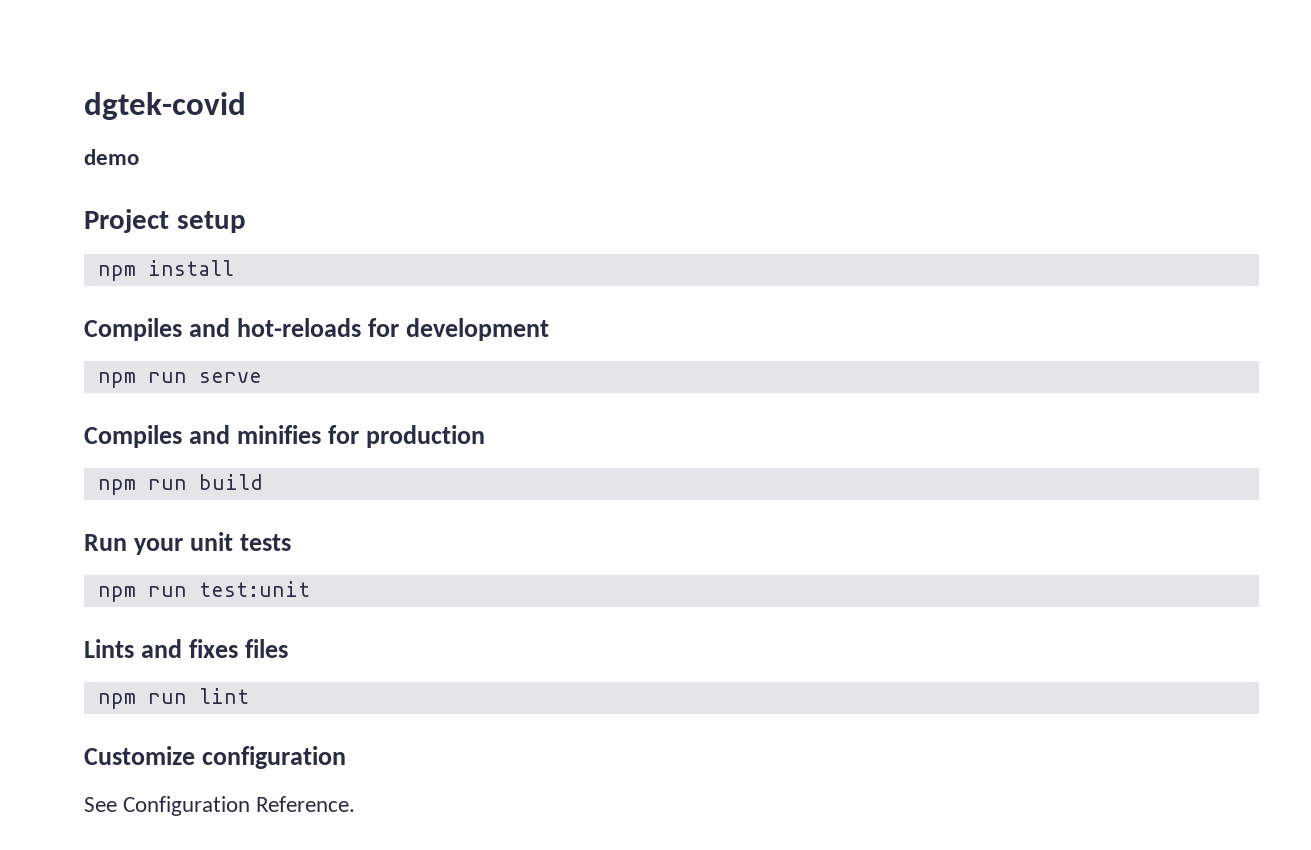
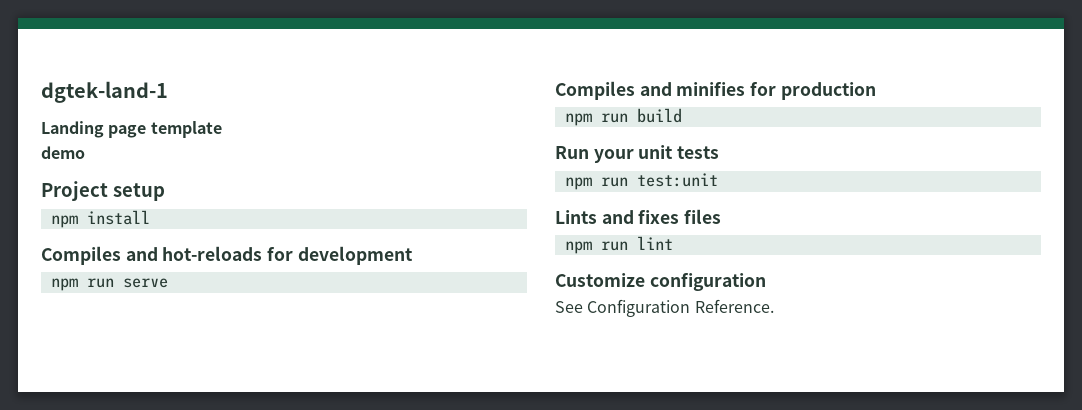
[84,92,246,120] dgtek-covid -> [41,81,168,103] [41,121,222,138] dgtek-land-1 // Landing page template

